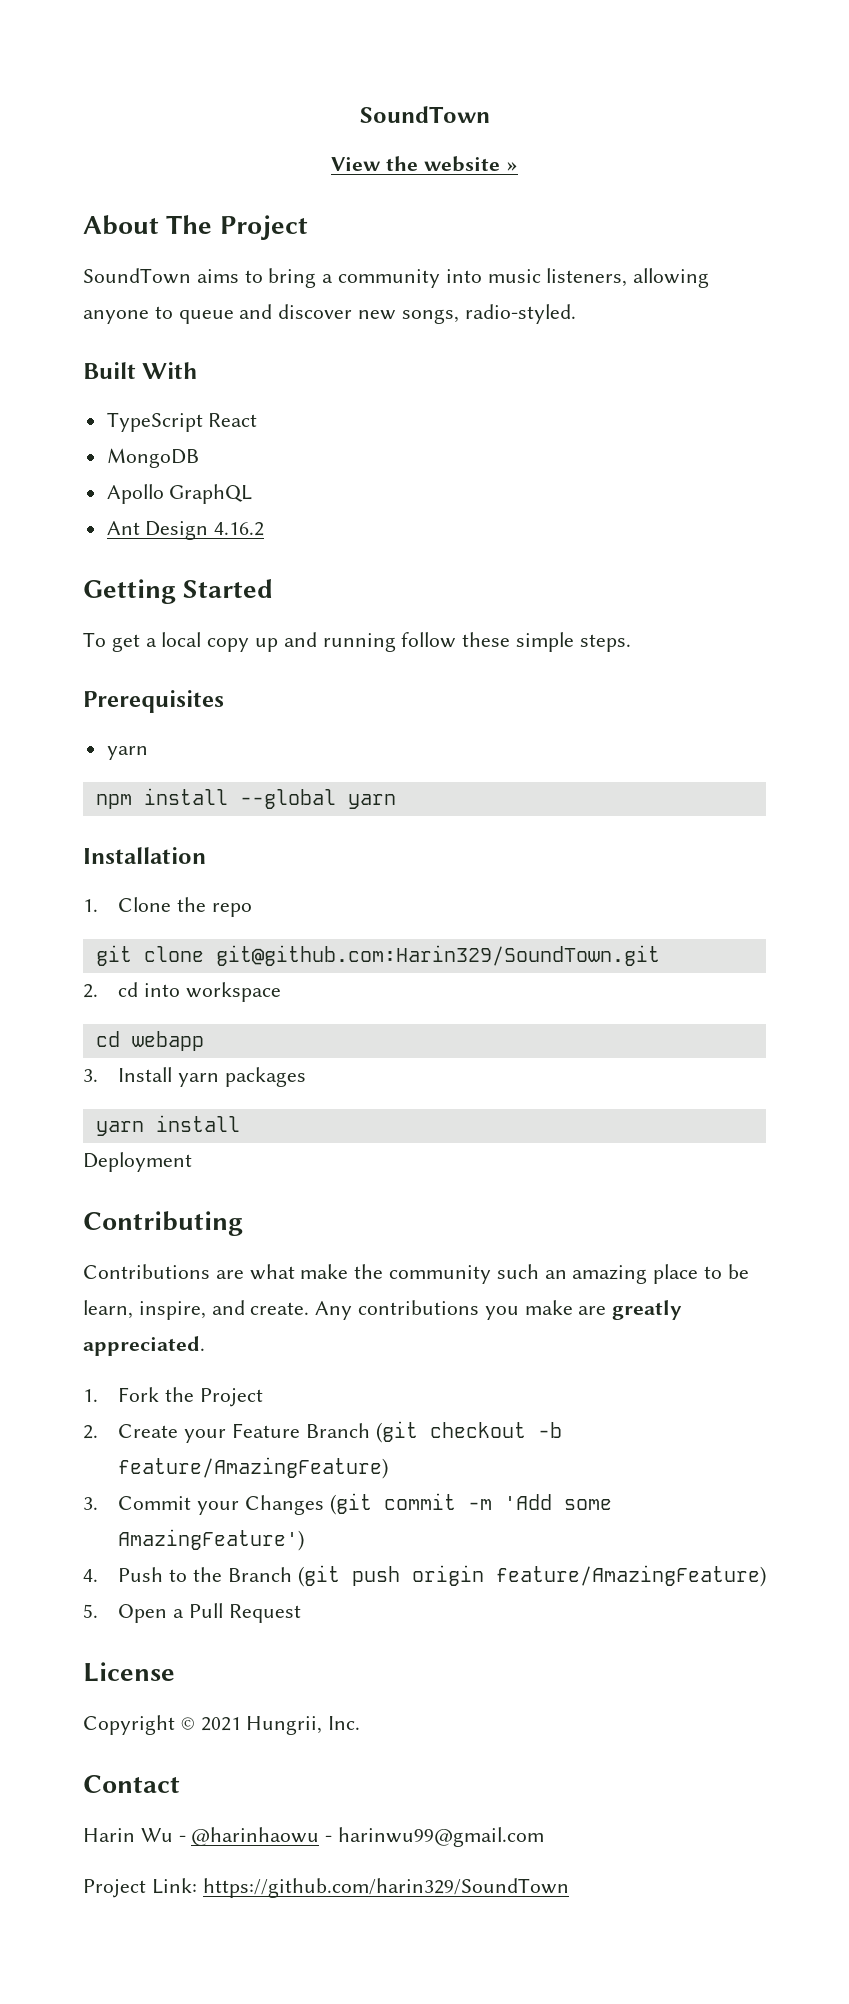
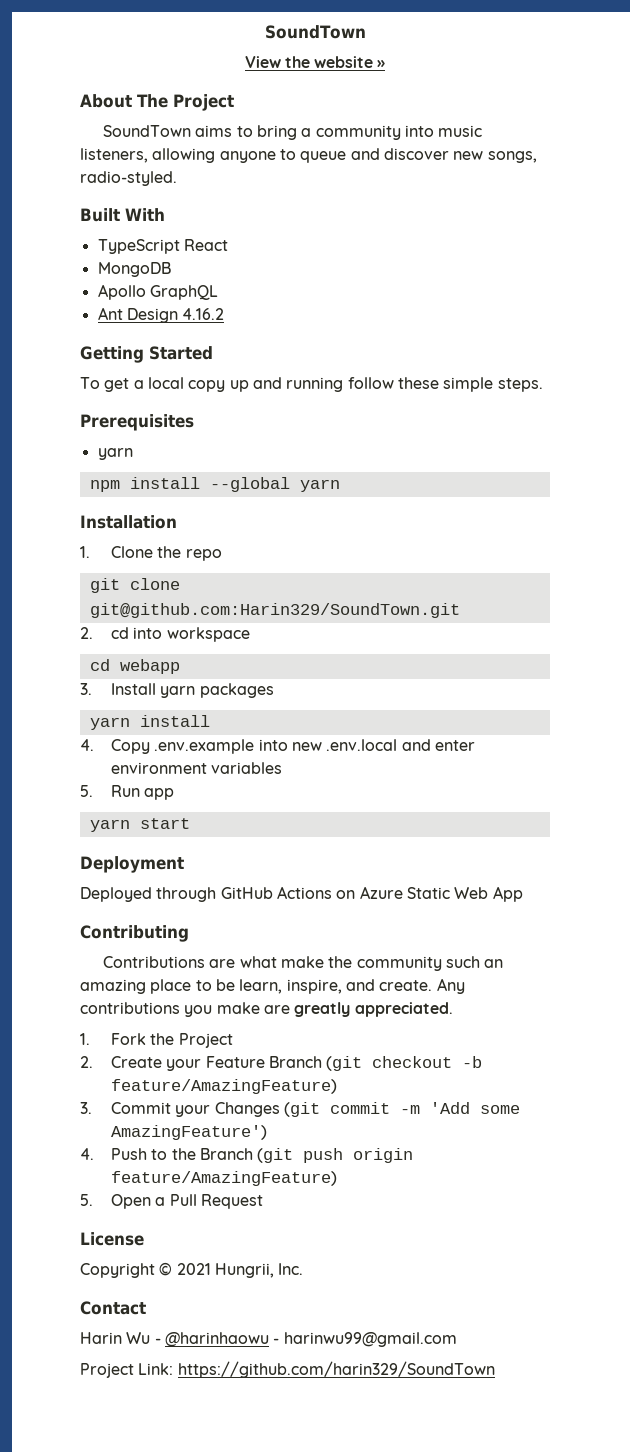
[83,1152,192,1172] Deployment -> [80,739,475,754] [110,762,283,774] [80,785,175,800] [89,818,190,832] [80,856,184,873] [80,886,523,902] 4. Copy .env.example into new .env.local and enter environment variables // 5. Run app // yarn start // Deployment // Deployed through GitHub Actions on Azure Static Web App

